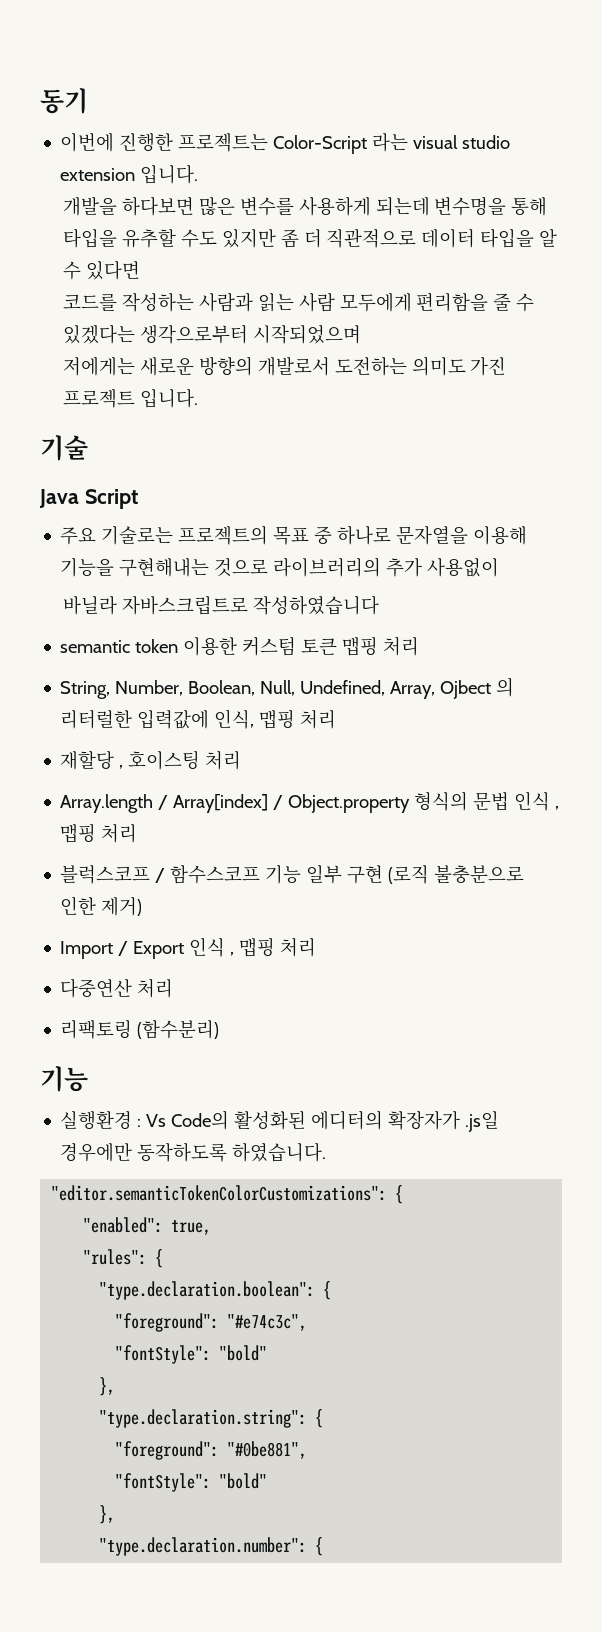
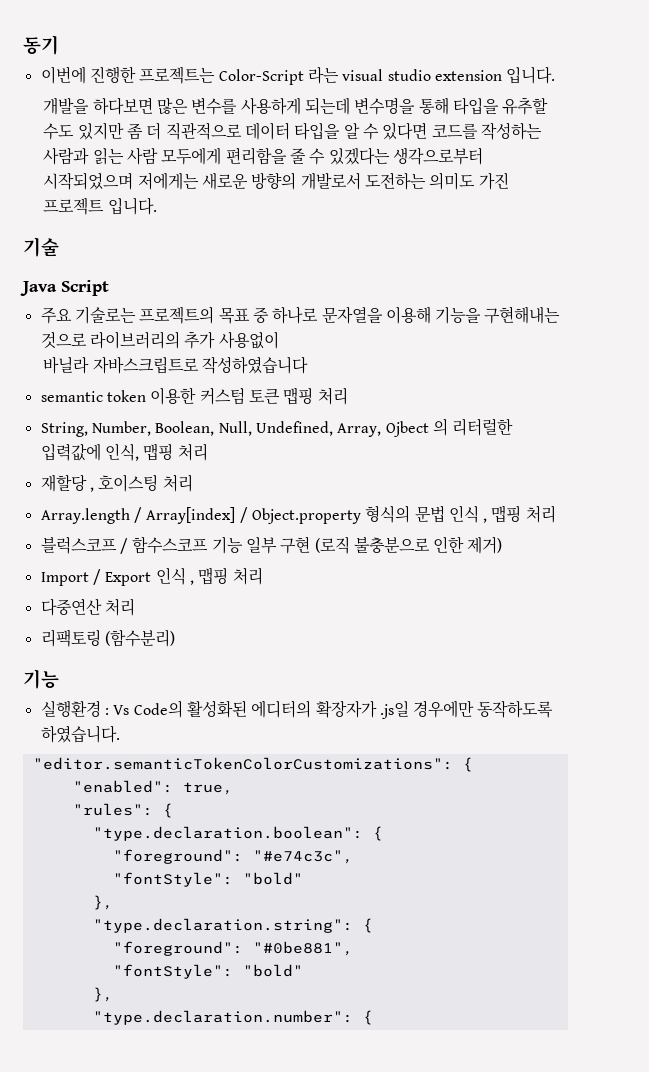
(140, 270) // -> (428, 131) none
(361, 334) // -> (134, 181) none

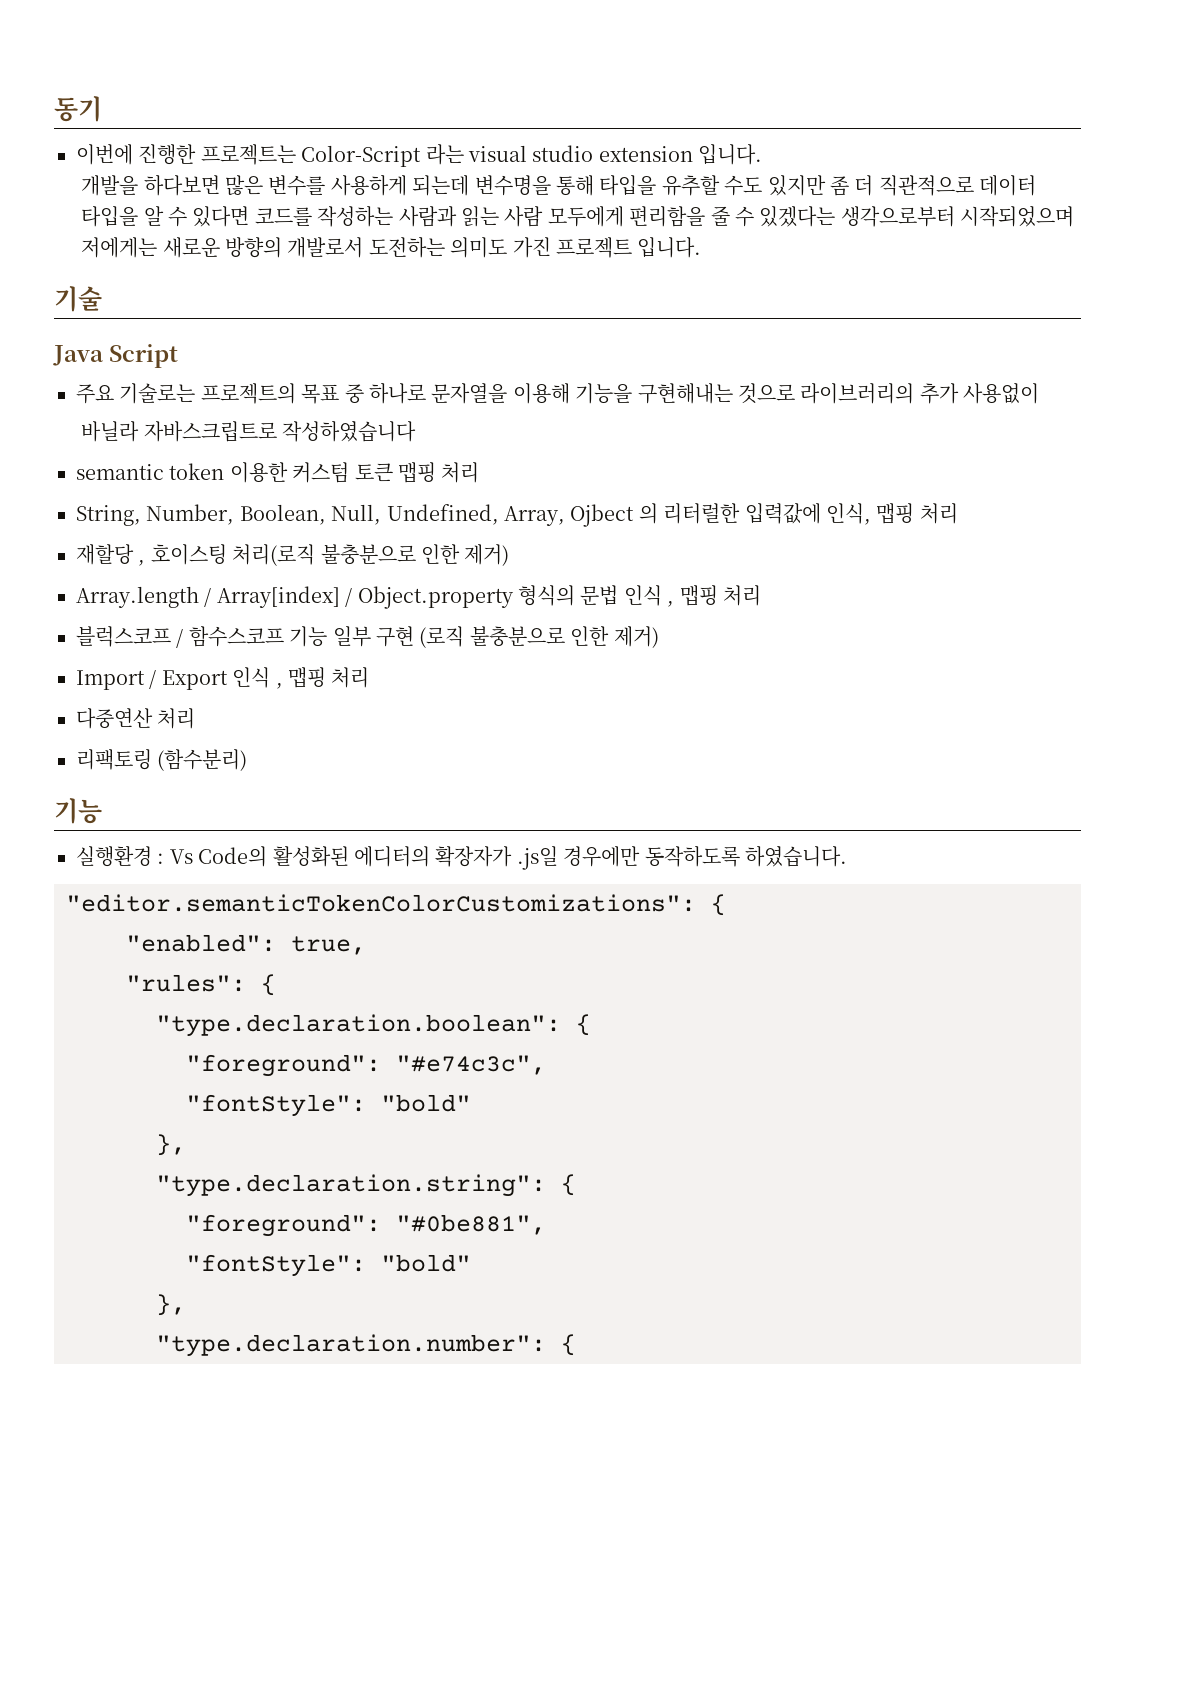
[162,474,193,492] 처리 -> [232,544,510,566] 처리(로직 불충분으로 인한 제거)

